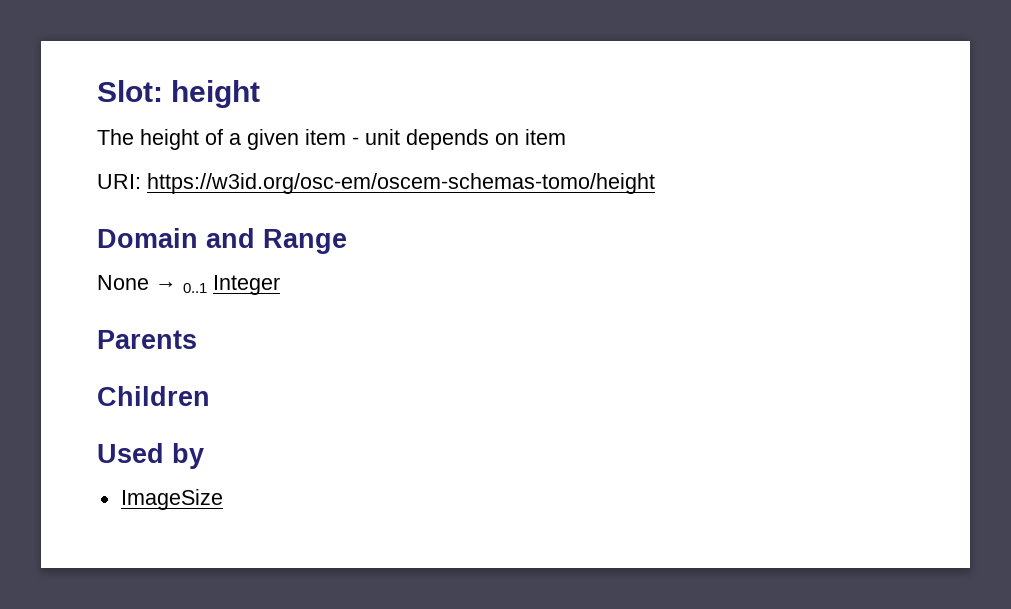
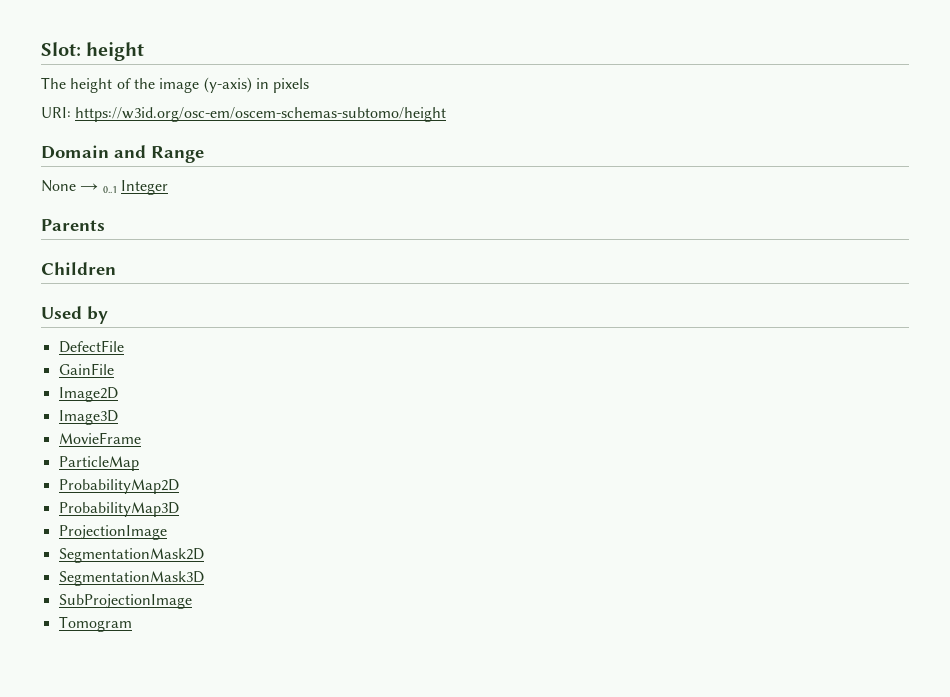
[229,129,566,150] a given item - unit depends on item -> [133,77,310,93] the image (y-axis) in pixels
[147,173,655,194] https://w3id.org/osc-em/oscem-schemas-tomo/height -> [75,107,447,122] https://w3id.org/osc-em/oscem-schemas-subtomo/height
[120,489,223,510] ImageSize -> [58,340,124,353] [58,363,114,375] [58,387,118,402] [58,410,118,425] [58,432,141,444] [58,456,139,471] [58,479,179,494] [58,502,179,517] [58,525,167,540] [58,548,204,563] [58,571,204,586] [58,594,192,609] [58,616,132,632] DefectFile // GainFile // Image2D // Image3D // MovieFrame // ParticleMap // ProbabilityMap2D // ProbabilityMap3D // ProjectionImage // SegmentationMask2D // SegmentationMask3D // SubProjectionImage // Tomogram

